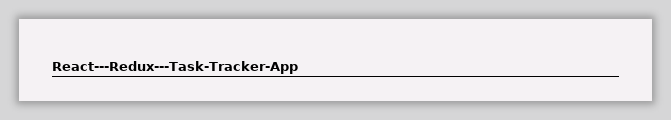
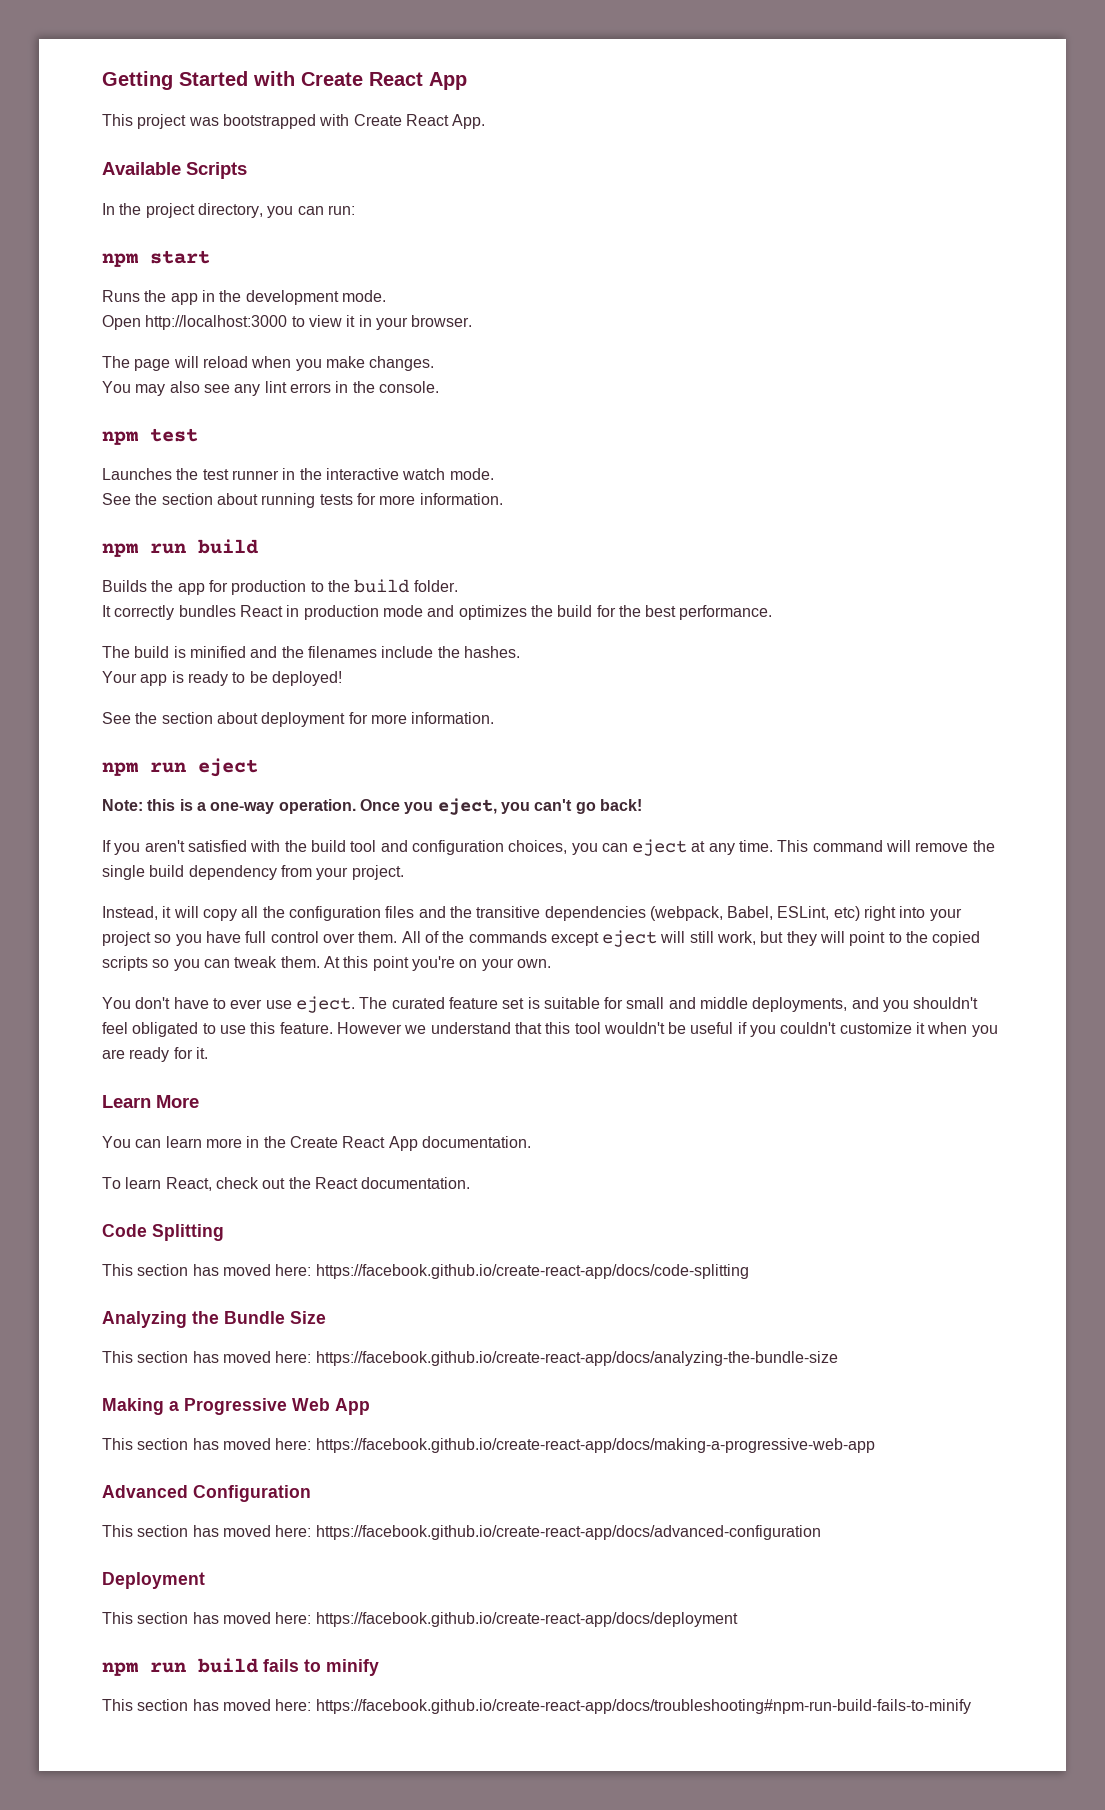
[52,61,298,74] React---Redux---Task-Tracker-App -> [102,71,467,90] [102,114,486,129] [102,162,247,179] [102,203,355,218] [102,250,210,267] [102,290,386,305] [102,315,473,330] [102,356,435,371] [102,381,439,396] [102,428,198,445] [102,468,494,480] [102,493,503,508] [102,539,258,557] [102,579,458,595] [102,605,773,620] [102,646,520,658] [102,671,342,686] [102,712,495,727] [102,758,258,777] [102,798,642,815] [102,839,995,856] [102,865,404,880] [102,906,962,921] [102,930,981,947] [102,956,551,971] [102,996,979,1013] [102,1022,998,1037] [102,1047,208,1062] [102,1095,199,1108] [102,1136,531,1151] [102,1177,471,1191] [102,1224,224,1241] [102,1264,749,1279] [102,1311,326,1328] [102,1351,838,1366] [102,1398,370,1415] [102,1438,875,1453] [102,1485,311,1502] [102,1525,821,1540] [102,1572,205,1589] [102,1612,738,1627] [102,1658,379,1676] [102,1699,971,1714] Getting Started with Create React App // This project was bootstrapped with Create React App. // Available Scripts // In the project directory, you can run: // npm start // Runs the app in the development mode. // Open http://localhost:3000 to view it in your browser. // The page will reload when you make changes. // You may also see any lint errors in the console. // npm test // Launches the test runner in the interactive watch mode. // See the section about running tests for more information. // npm run build // Builds the app for production to the build folder. // It correctly bundles React in production mode and optimizes the build for the best performance. // The build is minified and the filenames include the hashes. // Your app is ready to be deployed! // See the section about deployment for more information. // npm run eject // Note: this is a one-way operation. Once you eject, you can't go back! // If you aren't satisfied with the build tool and configuration choices, you can eject at any time. This command will remove the single build dependency from your project. // Instead, it will copy all the configuration files and the transitive dependencies (webpack, Babel, ESLint, etc) right into your project so you have full control over them. All of the commands except eject will still work, but they will point to the copied scripts so you can tweak them. At this point you're on your own. // You don't have to ever use eject. The curated feature set is suitable for small and middle deployments, and you shouldn't feel obligated to use this feature. However we understand that this tool wouldn't be useful if you couldn't customize it when you are ready for it. // Learn More // You can learn more in the Create React App documentation. // To learn React, check out the React documentation. // Code Splitting // This section has moved here: https://facebook.github.io/create-react-app/docs/code-splitting // Analyzing the Bundle Size // This section has moved here: https://facebook.github.io/create-react-app/docs/analyzing-the-bundle-size // Making a Progressive Web App // This section has moved here: https://facebook.github.io/create-react-app/docs/making-a-progressive-web-app // Advanced Configuration // This section has moved here: https://facebook.github.io/create-react-app/docs/advanced-configuration // Deployment // This section has moved here: https://facebook.github.io/create-react-app/docs/deployment // npm run build fails to minify // This section has moved here: https://facebook.github.io/create-react-app/docs/troubleshooting#npm-run-build-fails-to-minify

